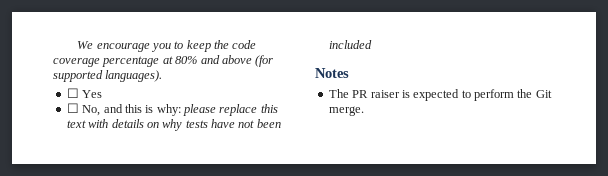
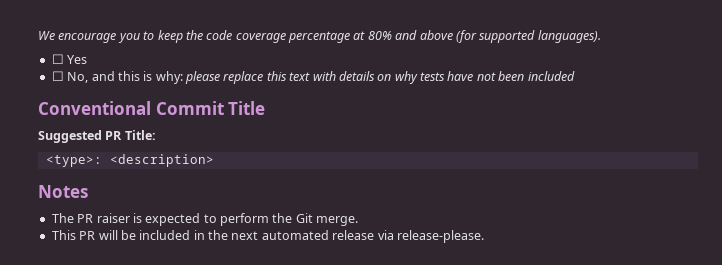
(372, 44) none -> [38,101,266,115] [38,130,156,143] [45,154,214,167] // Conventional Commit Title // Suggested PR Title: // <type>: <description>
(364, 111) none -> [51,230,484,243] // This PR will be included in the next automated release via release-please.

